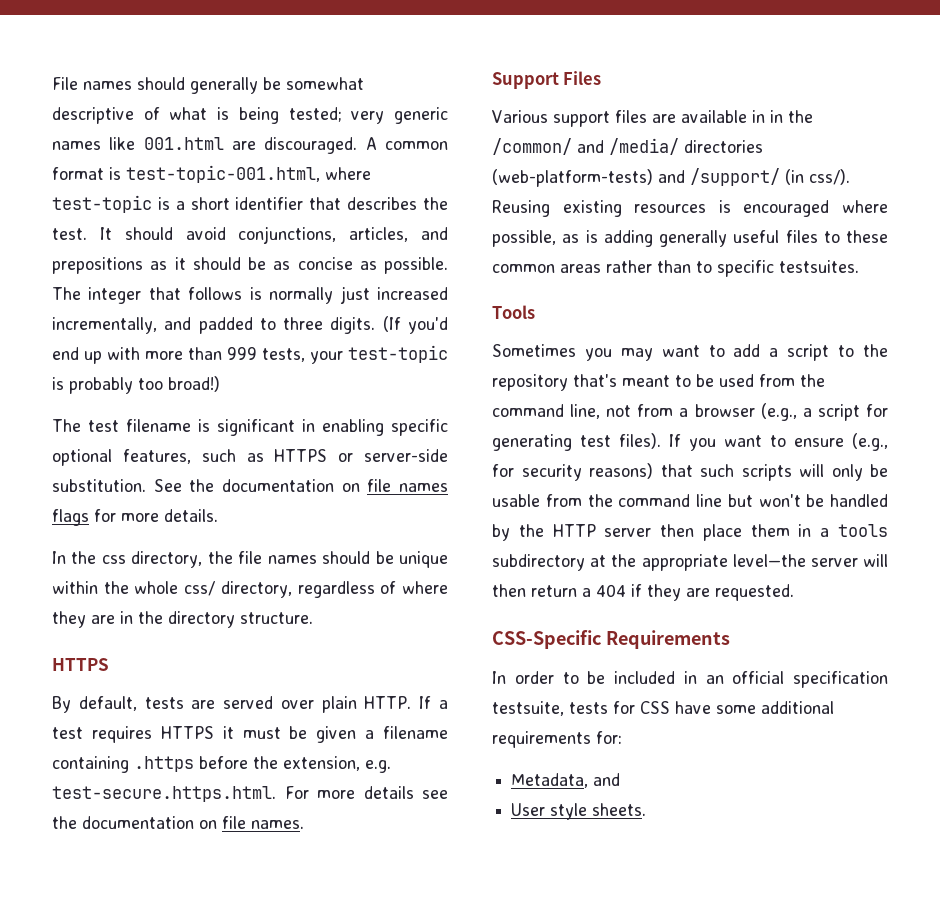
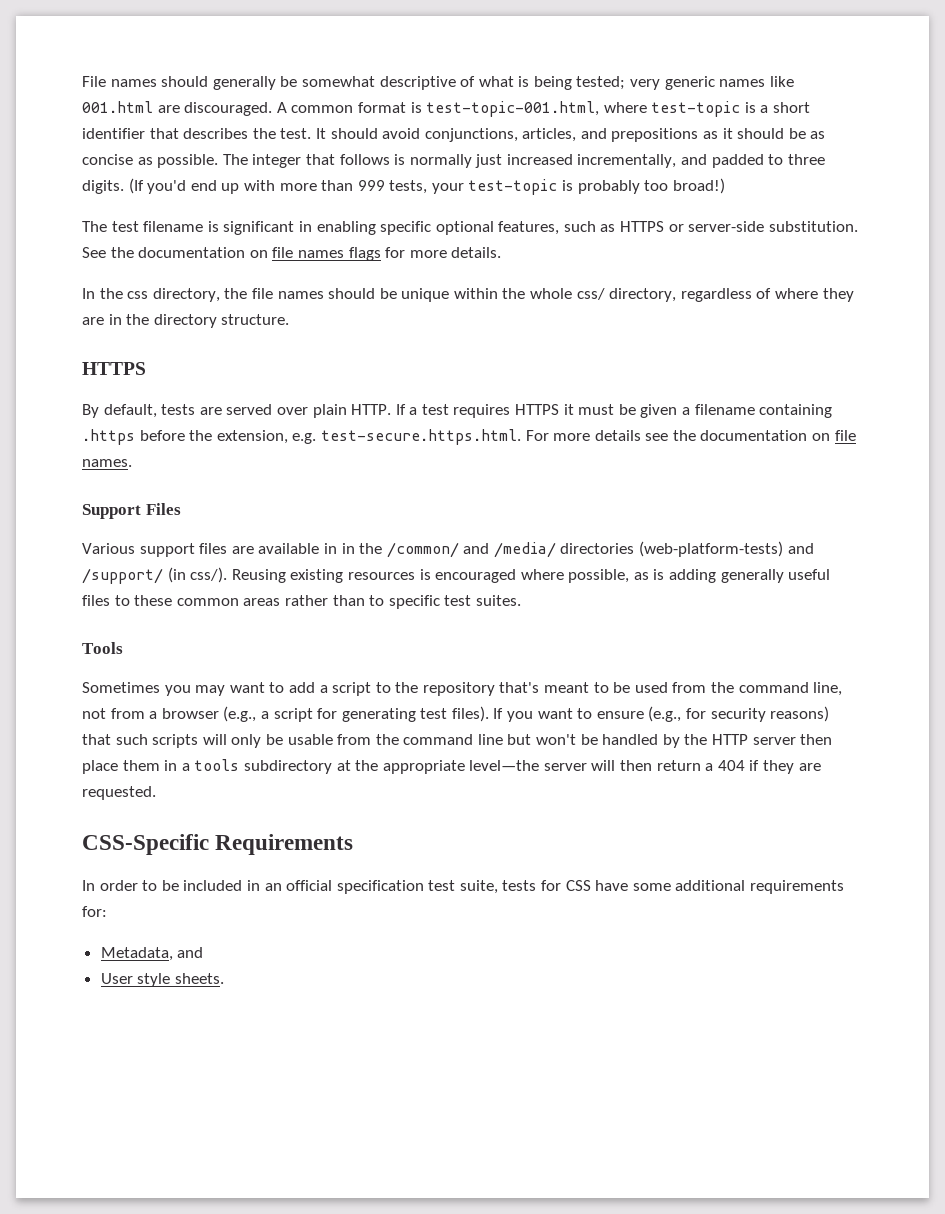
[779,260,859,273] testsuites. -> [444,595,521,606] test suites.
[492,701,564,716] testsuite, -> [428,880,498,894] test suite,

